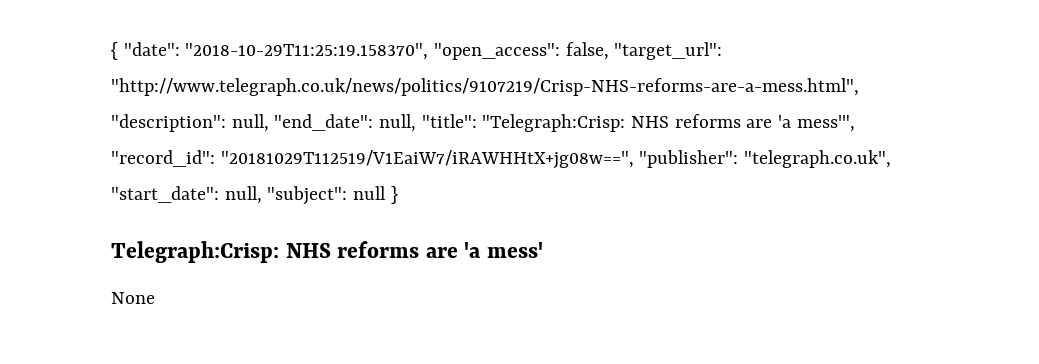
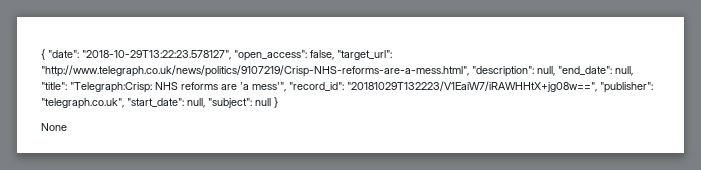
[185,43,429,60] "2018-10-29T11:25:19.158370", -> [82,50,231,60] "2018-10-29T13:22:23.578127",
[220,150,634,169] "20181029T112519/V1EaiW7/iRAWHHtX+jg08w==", -> [347,81,597,92] "20181029T132223/V1EaiW7/iRAWHHtX+jg08w==",
[111,241,544,263] // Telegraph:Crisp: NHS reforms are 'a mess' -> (278, 102) none

